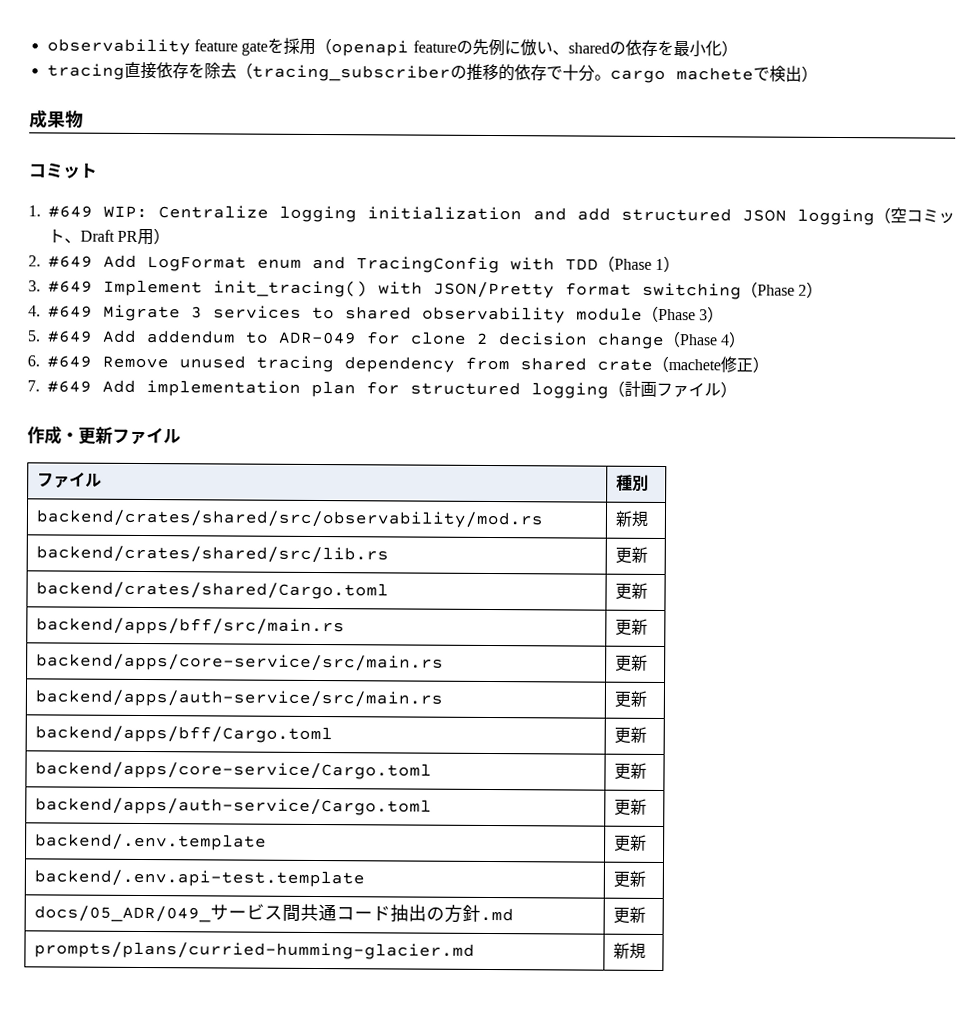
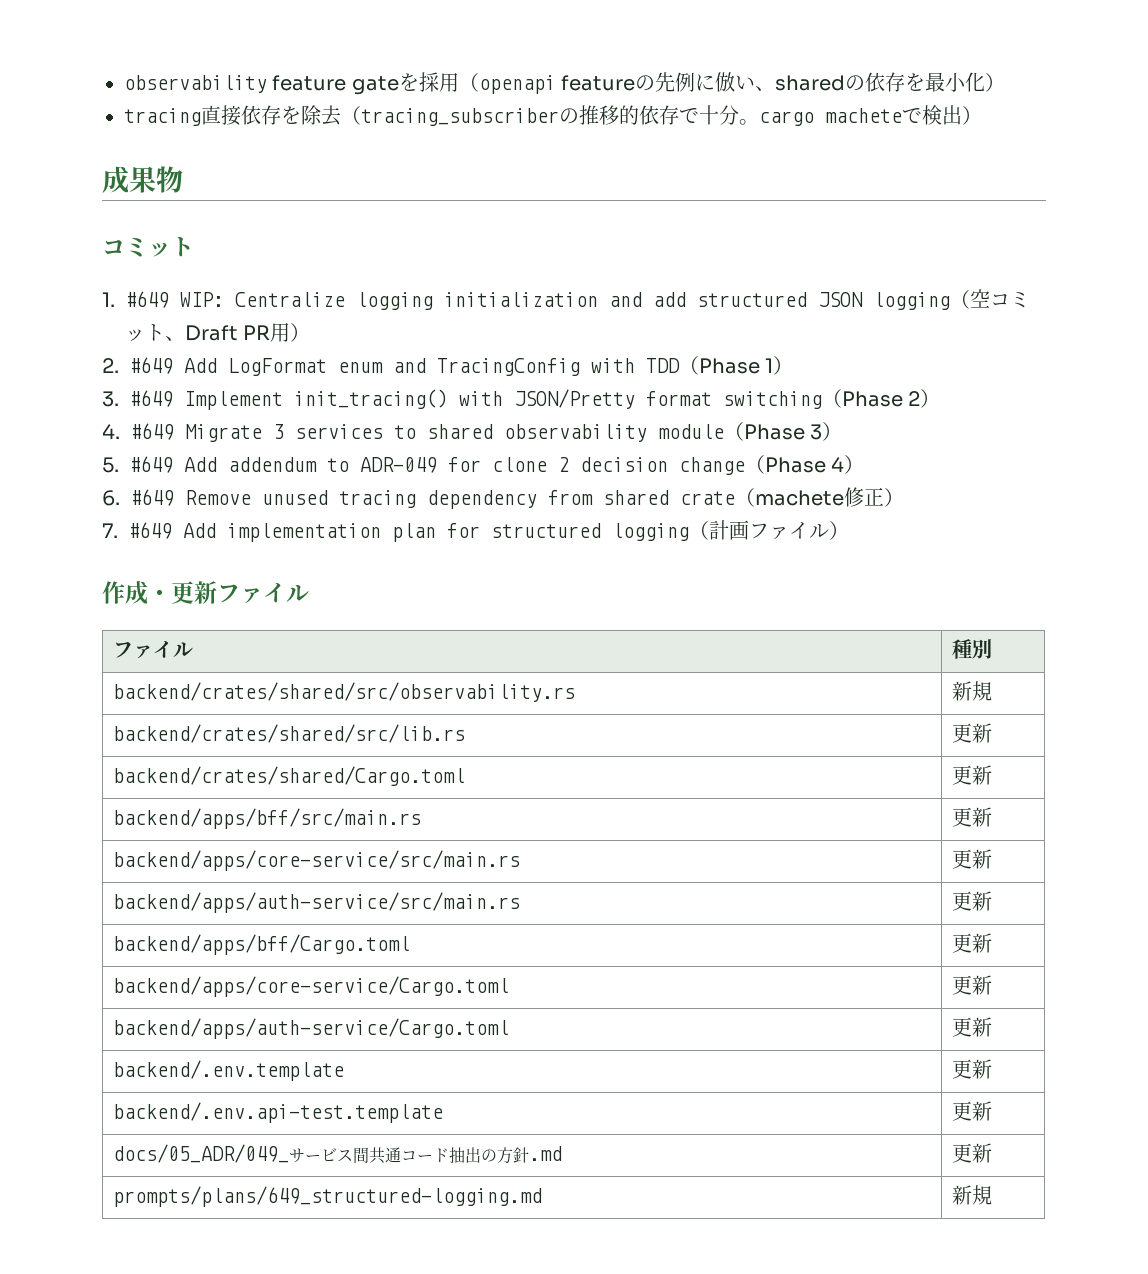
[36,509,545,529] backend/crates/shared/src/observability/mod.rs -> [113,682,576,702] backend/crates/shared/src/observability.rs
[34,941,476,960] prompts/plans/curried-humming-glacier.md -> [113,1186,543,1207] prompts/plans/649_structured-logging.md

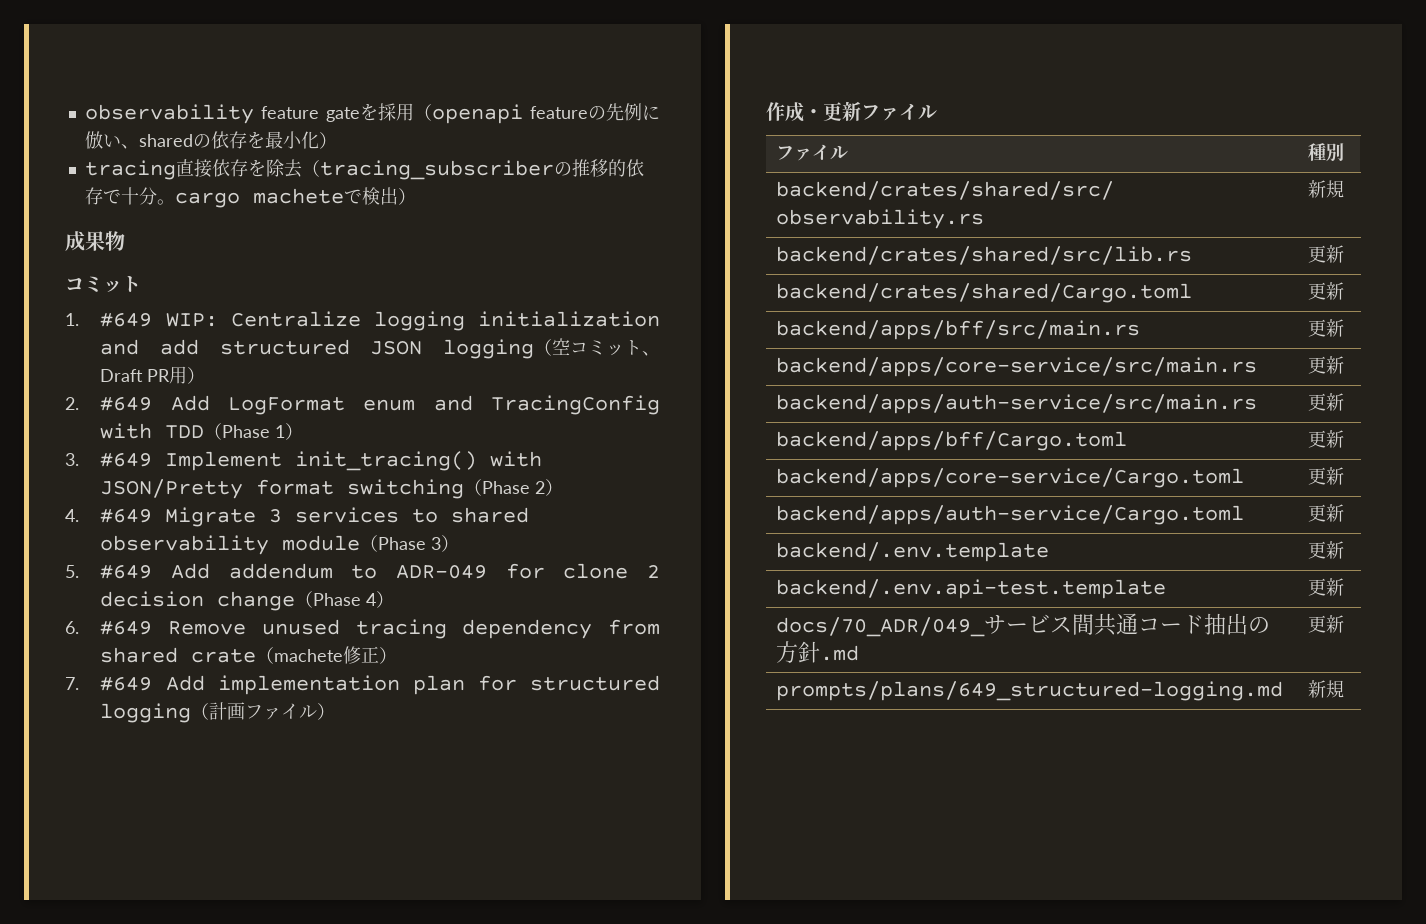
[113,1144,290,1163] docs/05_ADR/049_ -> [776,617,986,637] docs/70_ADR/049_

